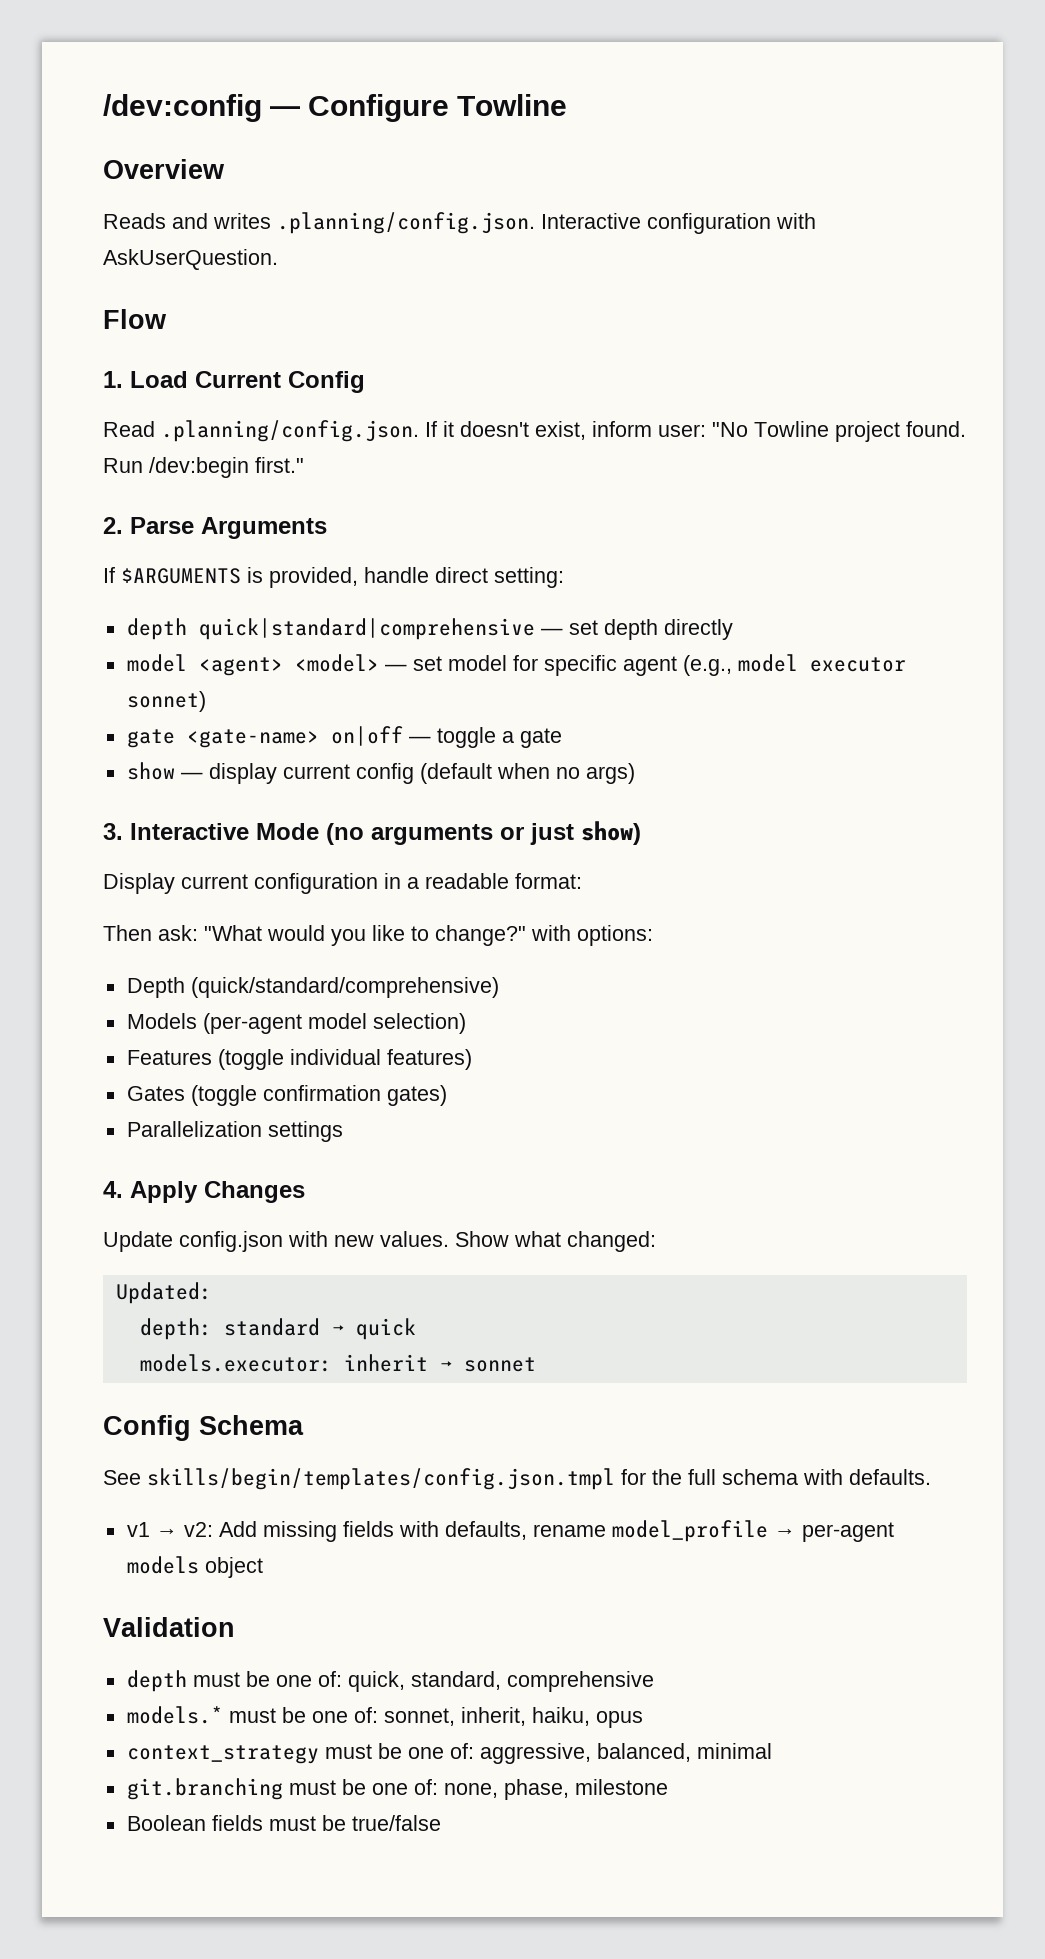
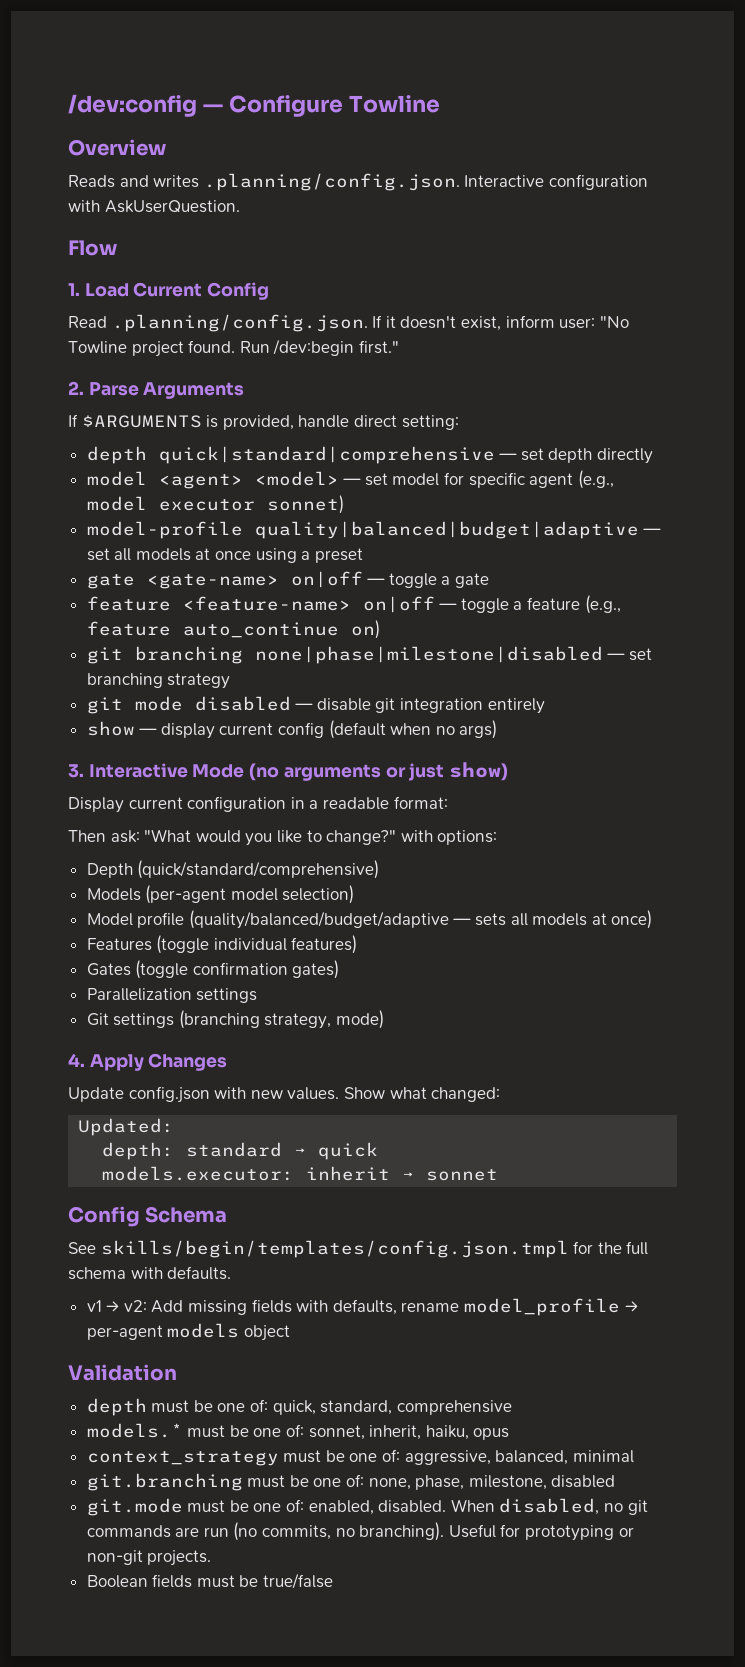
(206, 701) none -> [86,521,662,539] [86,548,363,563] // model-profile quality|balanced|budget|adaptive — set all models at once using a preset
(562, 738) none -> [86,595,621,614] [86,620,380,639] [86,646,652,664] [86,673,231,689] [86,696,545,714] // feature <feature-name> on|off — toggle a feature (e.g., feature auto_continue on) // git branching none|phase|milestone|disabled — set branching strategy // git mode disabled — disable git integration entirely
(466, 1023) none -> [86,910,653,929] // Model profile (quality/balanced/budget/adaptive — sets all models at once)
(343, 1131) none -> [86,1010,385,1029] // Git settings (branching strategy, mode)
[574,1779,668,1795] milestone -> [468,1475,616,1490] [86,1498,648,1516] [86,1522,634,1541] [86,1550,212,1566] milestone, disabled // git.mode must be one of: enabled, disabled. When disabled, no git commands are run (no commits, no branching). Useful for prototyping or non-git projects.

